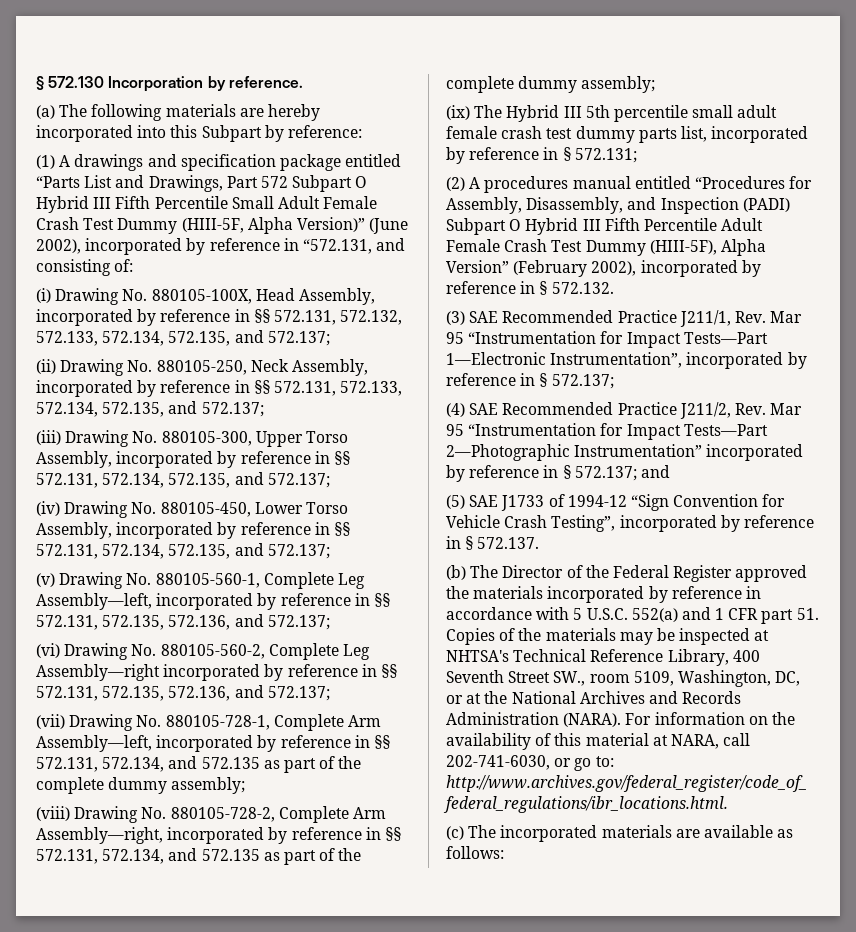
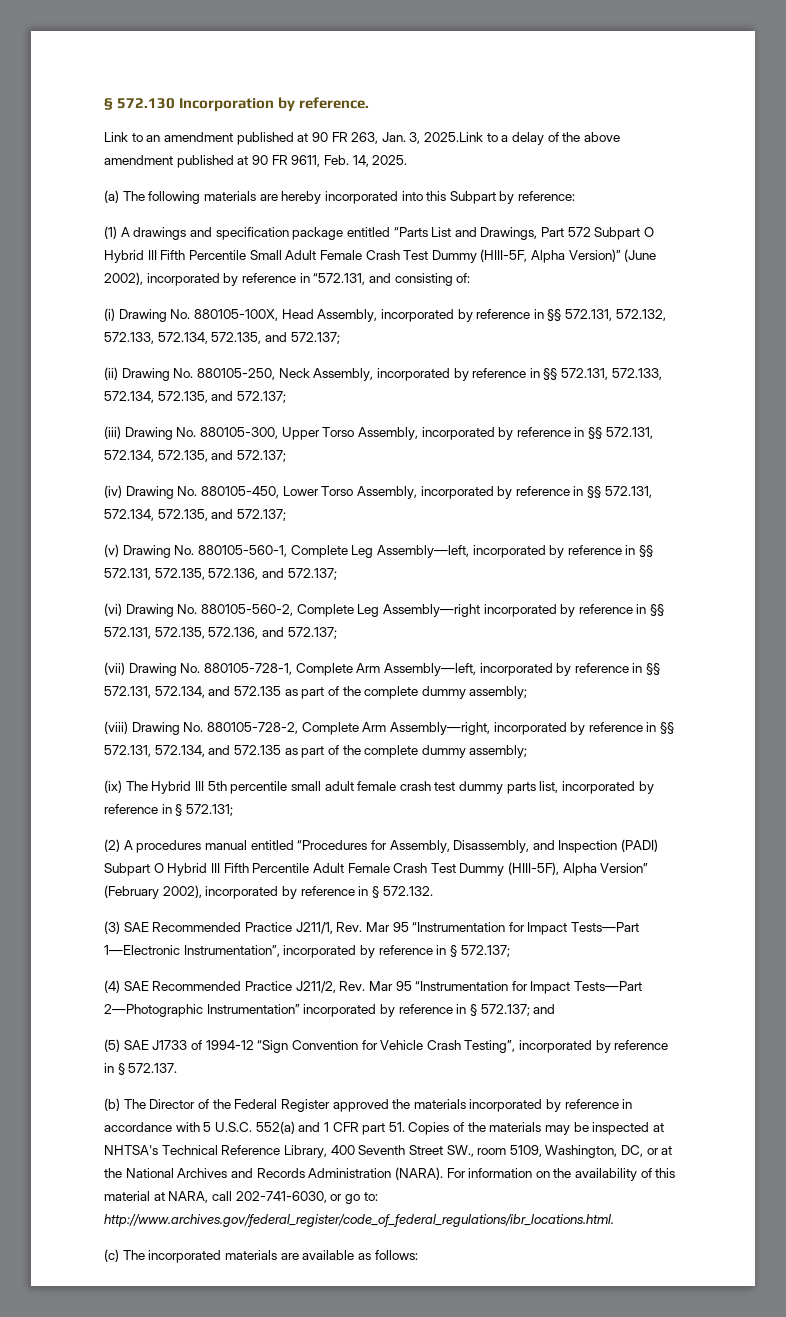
(303, 82) none -> [104,132,620,145] [104,155,408,168] // Link to an amendment published at 90 FR 263, Jan. 3, 2025.Link to a delay of the above amendment published at 90 FR 9611, Feb. 14, 2025.

